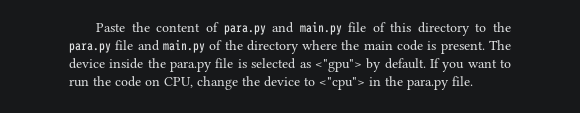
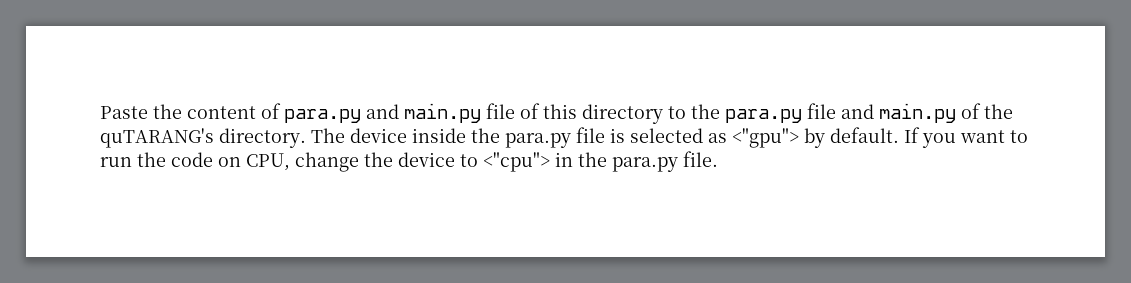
[246,40,485,54] directory where the main code is present. -> [100,128,306,148] quTARANG's directory.

